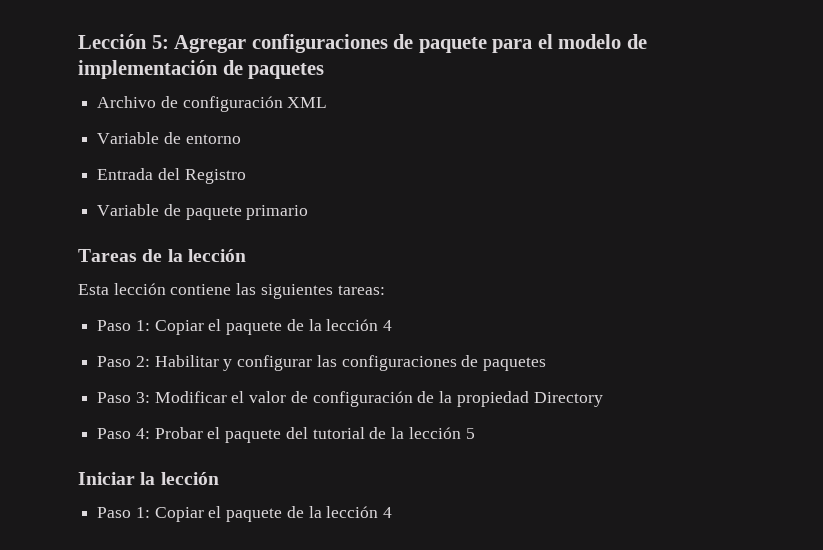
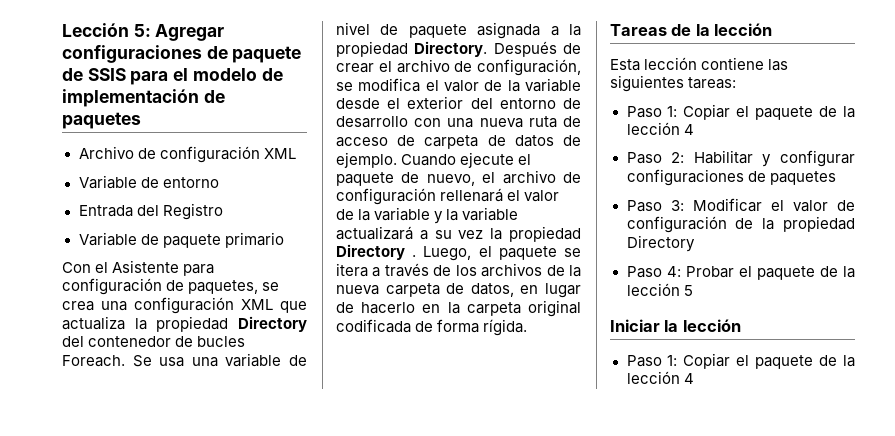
(487, 45) none -> [62,68,126,81] de SSIS
(309, 212) none -> [62,260,215,276] [62,278,280,295] [62,297,307,314] [62,316,307,332] [62,336,246,347] [62,353,307,367] [336,22,581,39] [336,41,581,57] [336,59,581,76] [336,78,581,92] [336,96,581,109] [336,116,581,128] [336,135,581,149] [336,152,532,168] [336,170,581,186] [336,188,560,205] [336,207,519,224] [336,226,581,242] [336,244,581,261] [336,263,581,277] [336,283,581,298] [336,300,581,317] [336,319,528,336] // Con el Asistente para configuración de paquetes, se crea una configuración XML que actualiza la propiedad Directory del contenedor de bucles Foreach. Se usa una variable de nivel de paquete asignada a la propiedad Directory. Después de crear el archivo de configuración, se modifica el valor de la variable desde el exterior del entorno de desarrollo con una nueva ruta de acceso de carpeta de datos de ejemplo. Cuando ejecute el paquete de nuevo, el archivo de configuración rellenará el valor de la variable y la variable actualizará a su vez la propiedad Directory . Luego, el paquete se itera a través de los archivos de la nueva carpeta de datos, en lugar de hacerlo en la carpeta original codificada de forma rígida.
[316,355,337,367] las -> (855, 158) none
[285,427,365,439] del tutorial -> (815, 273) none

